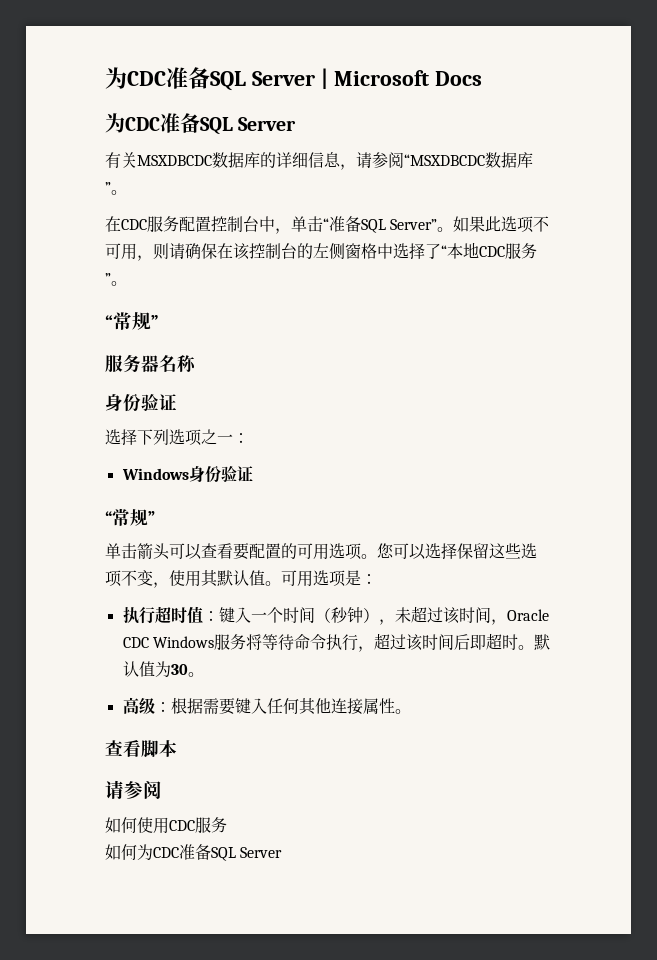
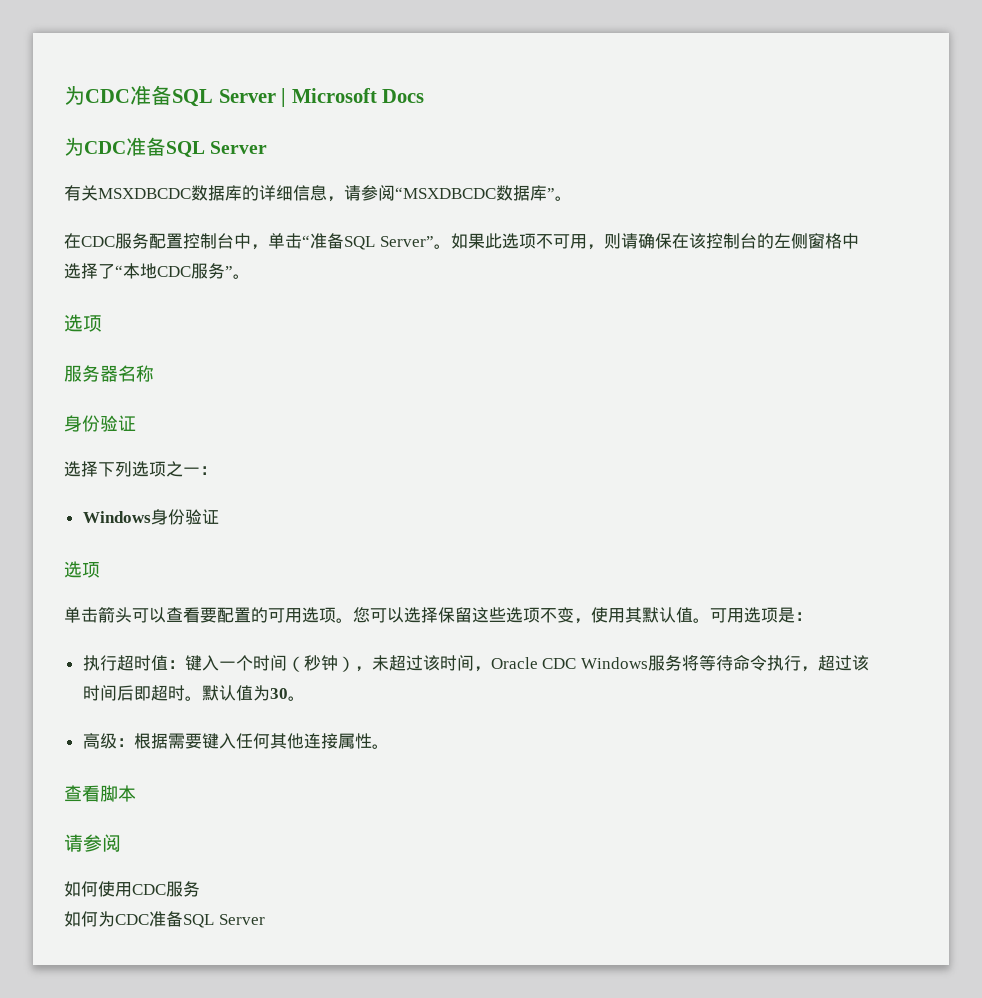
[105,312,159,330] “常规” -> [64,314,102,332] 选项
[105,508,155,526] “常规” -> [64,561,100,578] 选项

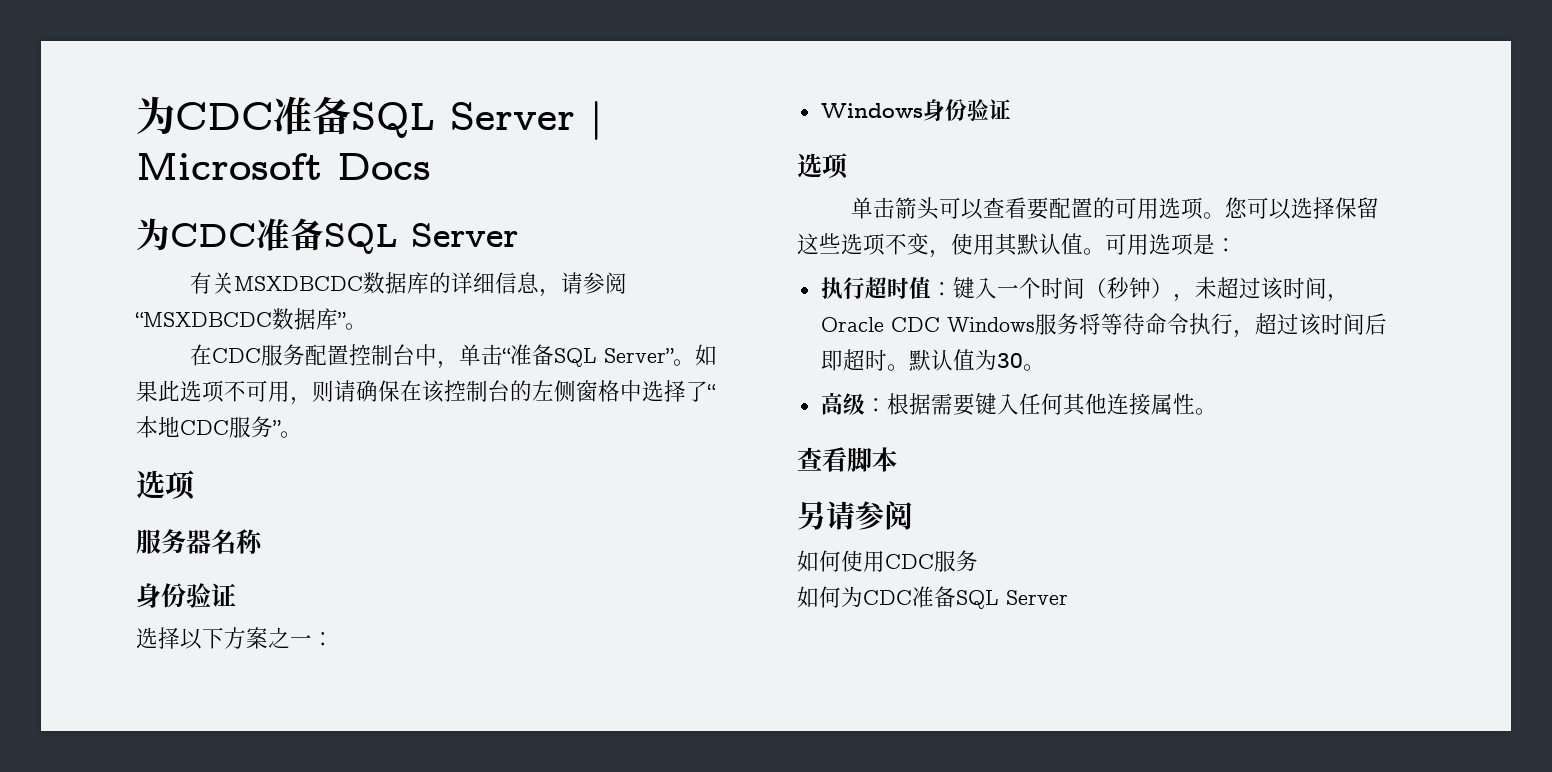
[98,461,166,477] 下列选项 -> [180,627,268,650] 以下方案
(136, 793) none -> [797,501,826,530] 另

